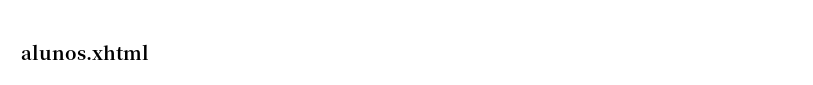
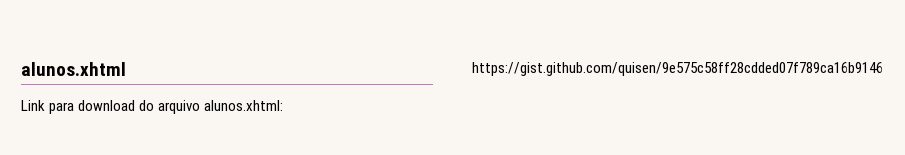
(149, 52) none -> [21,100,284,114] [472,62,883,76] // Link para download do arquivo alunos.xhtml: https://gist.github.com/quisen/9e575c58ff28cdded07f789ca16b9146

